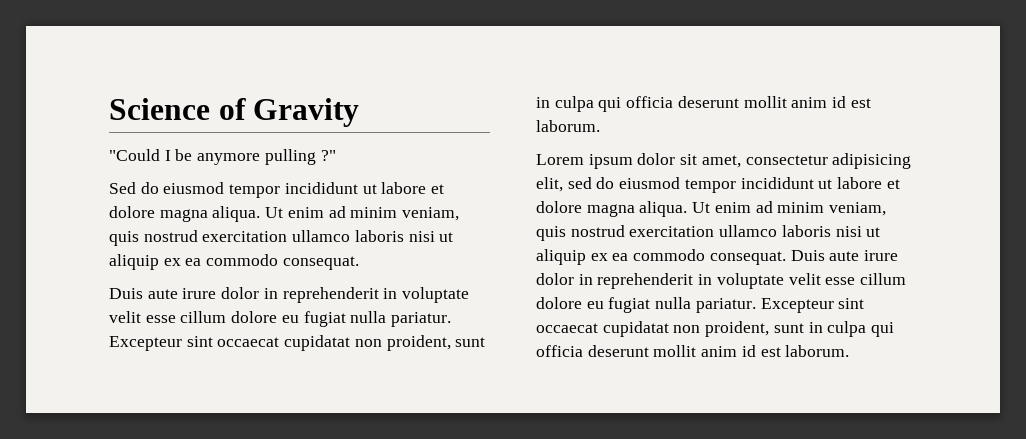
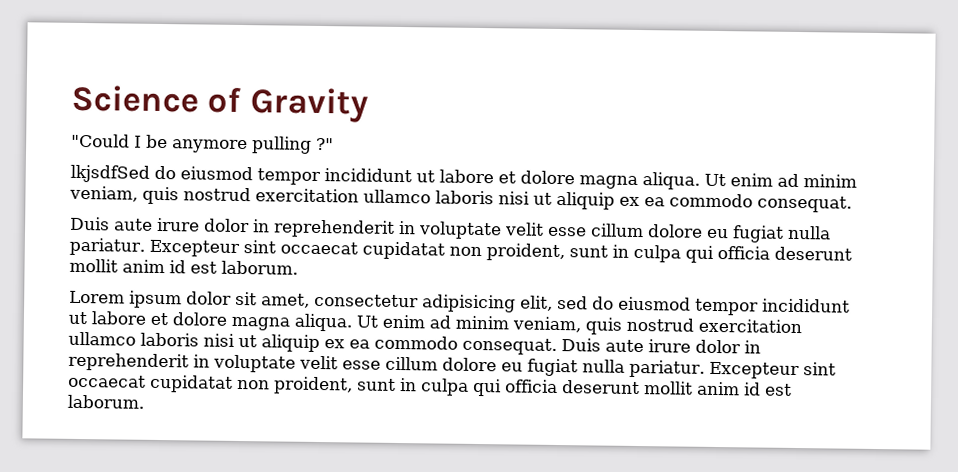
[109,182,136,194] Sed -> [70,164,150,183] lkjsdfSed

